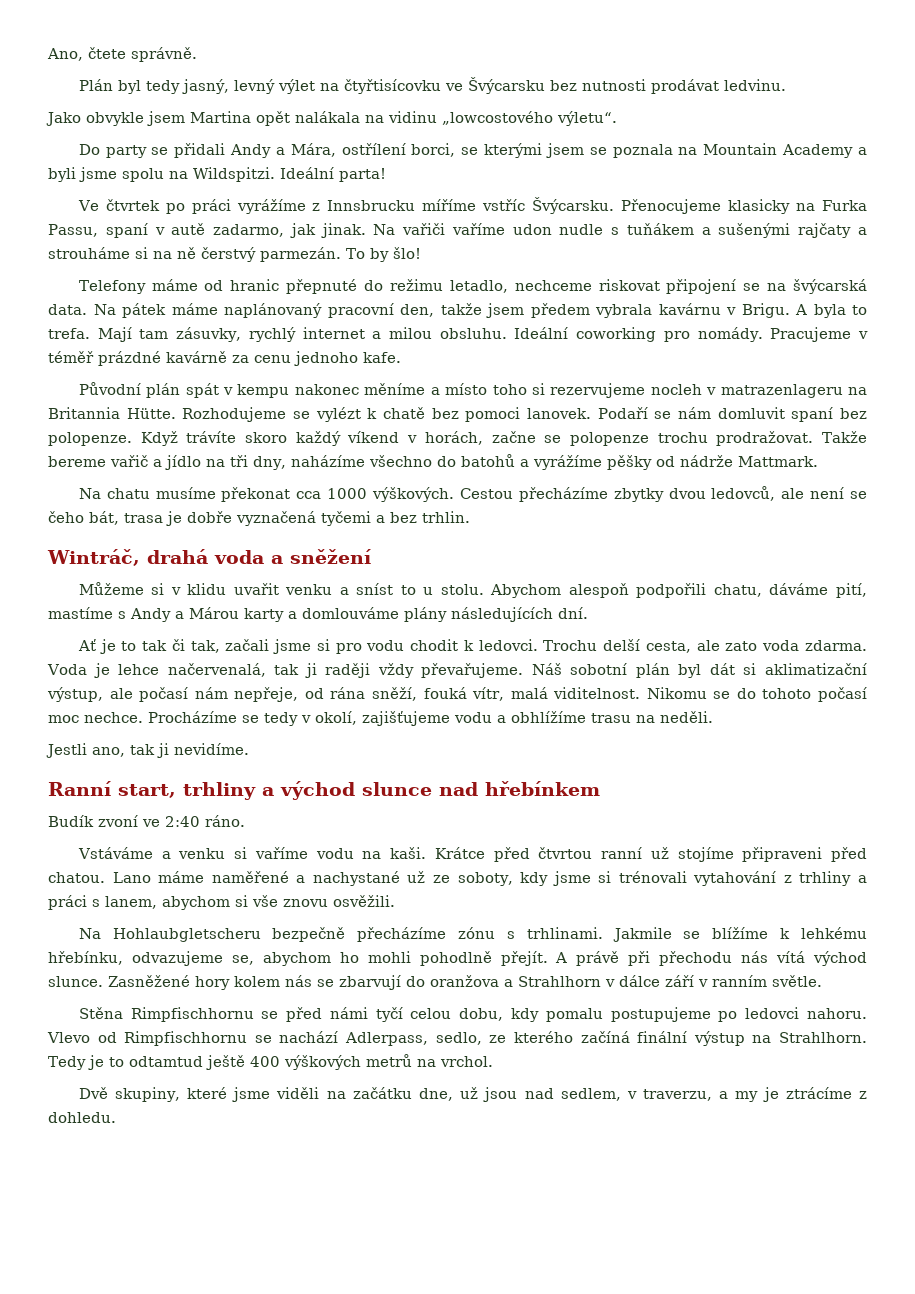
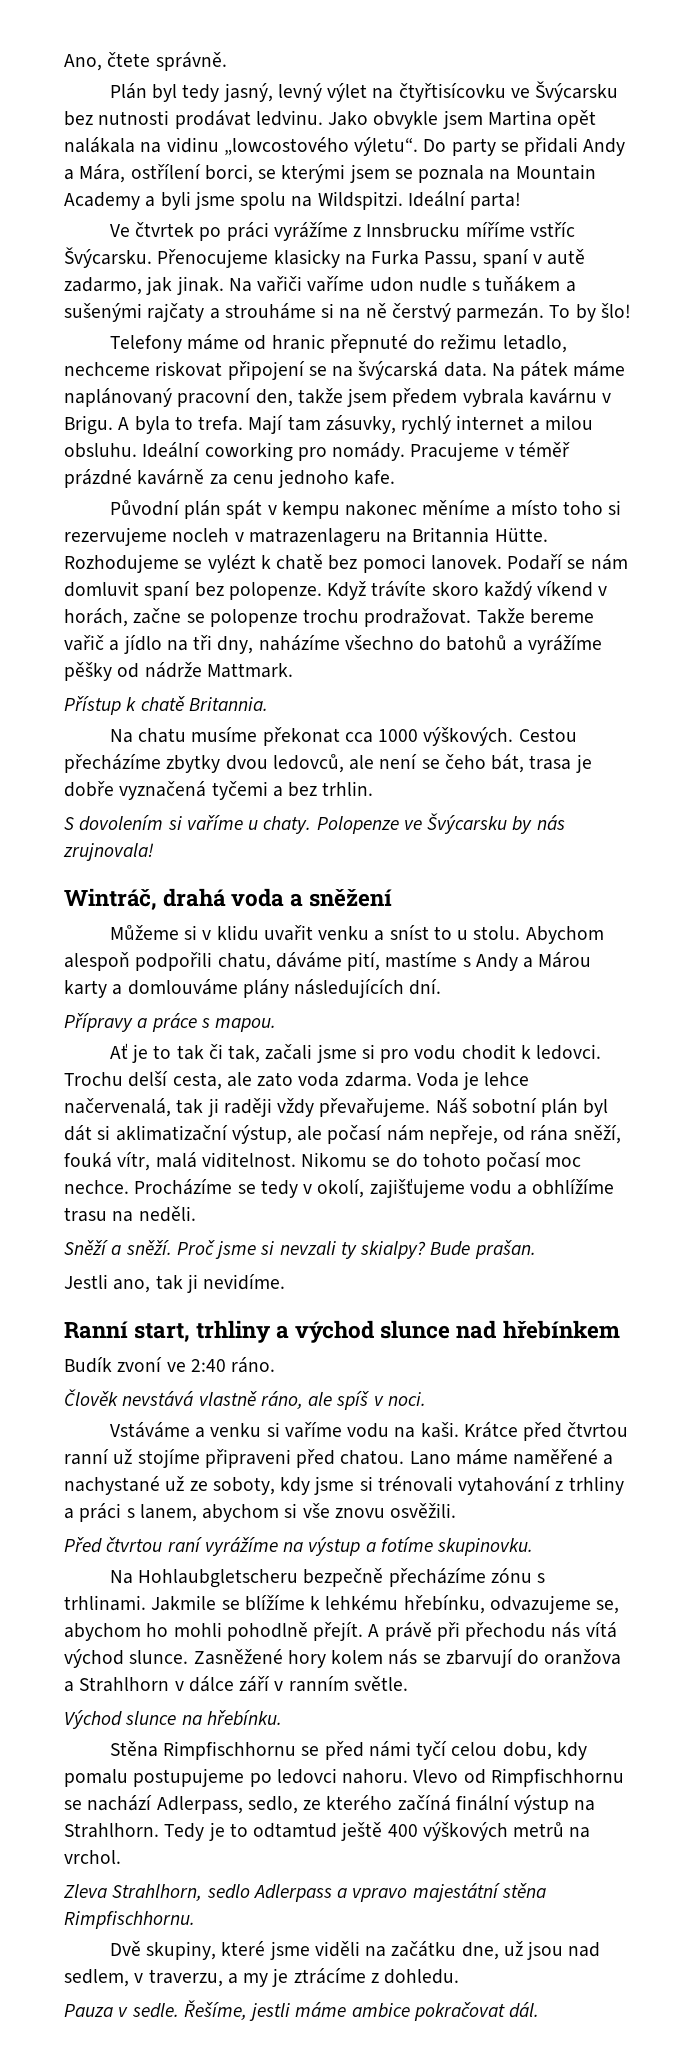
(786, 85) // -> (323, 118) none
(617, 118) // -> (419, 146) none
(818, 461) none -> [64,696,268,715] // Přístup k chatě Britannia.
(470, 517) none -> [64,813,565,834] [63,843,154,861] // S dovolením si vaříme u chaty. Polopenze ve Švýcarsku by nás zrujnovala!
(588, 613) none -> [64,1013,277,1032] // Přípravy a práce s mapou.
(713, 717) none -> [64,1240,536,1259] // Sněží a sněží. Proč jsme si nevzali ty skialpy? Bude prašan.
(245, 821) none -> [64,1389,426,1410] // Člověk nevstává vlastně ráno, ale spíš v noci.
(395, 901) none -> [64,1537,534,1556] // Před čtvrtou raní vyrážíme na výstup a fotíme skupinovku.
(822, 981) none -> [64,1710,282,1729] // Východ slunce na hřebínku.
(493, 1061) none -> [63,1883,546,1902] [64,1911,195,1929] // Zleva Strahlhorn, sedlo Adlerpass a vpravo majestátní stěna Rimpfischhornu.
(116, 1117) none -> [64,2000,540,2021] // Pauza v sedle. Řešíme, jestli máme ambice pokračovat dál.

